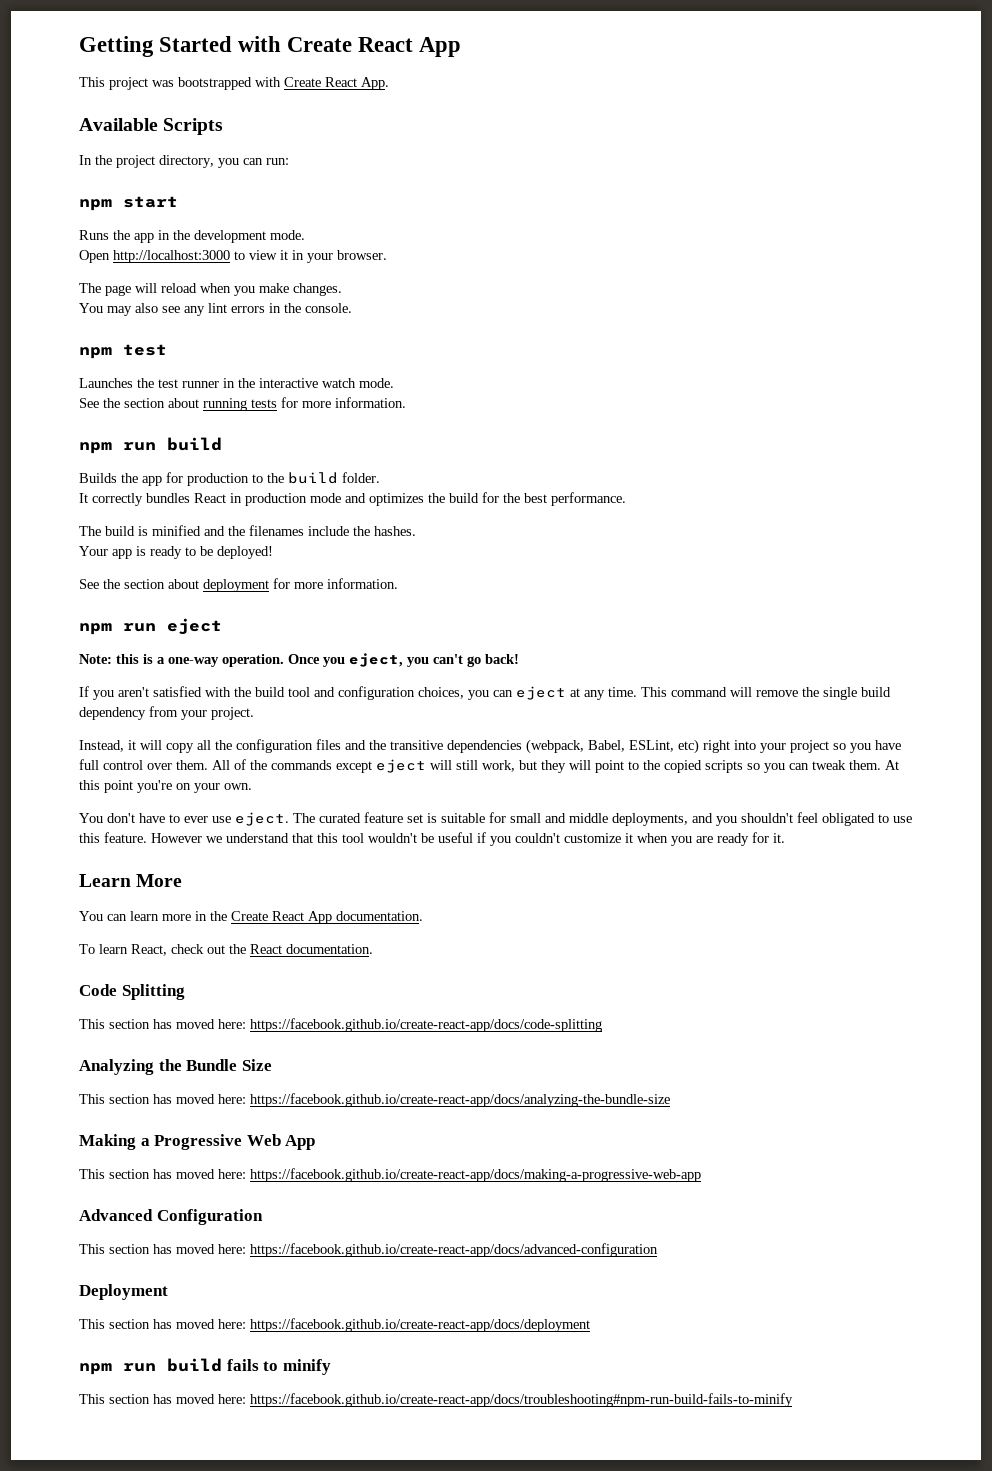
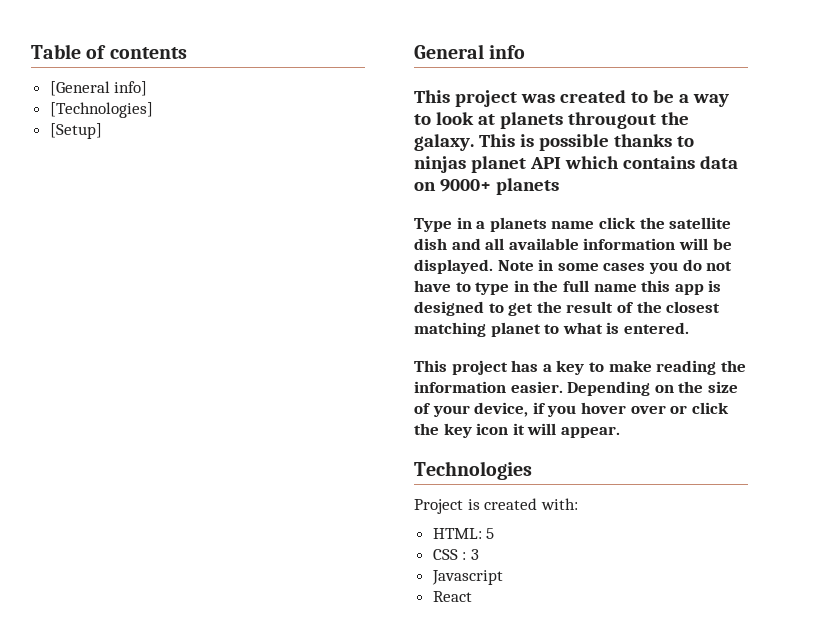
[79,36,462,57] [79,77,389,90] [79,118,224,135] [79,155,289,168] [79,196,178,211] [79,230,305,243] [79,250,387,263] [79,283,342,296] [79,303,352,316] [79,344,167,359] [79,378,394,388] [79,397,406,411] [79,437,222,454] [79,472,380,486] [79,492,626,506] [79,525,416,536] [79,546,273,559] [79,578,398,592] [79,618,222,635] [79,653,519,667] [79,686,891,700] [79,706,254,720] [79,739,901,754] [79,759,899,773] [79,780,252,793] [79,812,912,826] [79,832,785,846] [79,874,183,887] [79,911,423,924] [79,944,373,956] [79,984,185,1000] [79,1018,602,1032] [79,1059,272,1075] [79,1093,670,1107] [79,1134,316,1150] [79,1168,701,1182] [79,1209,263,1225] [79,1243,658,1257] [79,1284,168,1300] [79,1318,590,1332] [79,1358,331,1375] [79,1393,793,1407] Getting Started with Create React App // This project was bootstrapped with Create React App. // Available Scripts // In the project directory, you can run: // npm start // Runs the app in the development mode. // Open http://localhost:3000 to view it in your browser. // The page will reload when you make changes. // You may also see any lint errors in the console. // npm test // Launches the test runner in the interactive watch mode. // See the section about running tests for more information. // npm run build // Builds the app for production to the build folder. // It correctly bundles React in production mode and optimizes the build for the best performance. // The build is minified and the filenames include the hashes. // Your app is ready to be deployed! // See the section about deployment for more information. // npm run eject // Note: this is a one-way operation. Once you eject, you can't go back! // If you aren't satisfied with the build tool and configuration choices, you can eject at any time. This command will remove the single build dependency from your project. // Instead, it will copy all the configuration files and the transitive dependencies (webpack, Babel, ESLint, etc) right into your project so you have full control over them. All of the commands except eject will still work, but they will point to the copied scripts so you can tweak them. At this point you're on your own. // You don't have to ever use eject. The curated feature set is suitable for small and middle deployments, and you shouldn't feel obligated to use this feature. However we understand that this tool wouldn't be useful if you couldn't customize it when you are ready for it. // Learn More // You can learn more in the Create React App documentation. // To learn React, check out the React documentation. // Code Splitting // This section has moved here: https://facebook.github.io/create-react-app/docs/code-splitting // Analyzing the Bundle Size // This section has moved here: https://facebook.github.io/create-react-app/docs/analyzing-the-bundle-size // Making a Progressive Web App // This section has moved here: https://facebook.github.io/create-react-app/docs/making-a-progressive-web-app // Advanced Configuration // This section has moved here: https://facebook.github.io/create-react-app/docs/advanced-configuration // Deployment // This section has moved here: https://facebook.github.io/create-react-app/docs/deployment // npm run build fails to minify // This section has moved here: https://facebook.github.io/create-react-app/docs/troubleshooting#npm-run-build-fails-to-minify -> [31,44,187,59] [49,81,148,96] [49,102,153,118] [49,123,102,139] [414,44,526,59] [414,90,729,107] [414,112,689,129] [414,134,694,151] [414,156,738,173] [414,178,559,195] [414,217,732,232] [414,238,732,250] [414,259,733,274] [414,280,722,295] [414,301,721,316] [414,322,689,337] [414,360,746,375] [414,381,738,396] [414,402,729,417] [414,423,620,438] [414,461,532,480] [414,498,578,514] [432,528,495,539] [432,549,479,560] [431,570,503,585] [432,591,472,602] Table of contents // [General info] // [Technologies] // [Setup] // General info // This project was created to be a way to look at planets througout the galaxy. This is possible thanks to ninjas planet API which contains data on 9000+ planets // Type in a planets name click the satellite dish and all available information will be displayed. Note in some cases you do not have to type in the full name this app is designed to get the result of the closest matching planet to what is entered. // This project has a key to make reading the information easier. Depending on the size of your device, if you hover over or click the key icon it will appear. // Technologies // Project is created with: // HTML: 5 // CSS : 3 // Javascript // React

